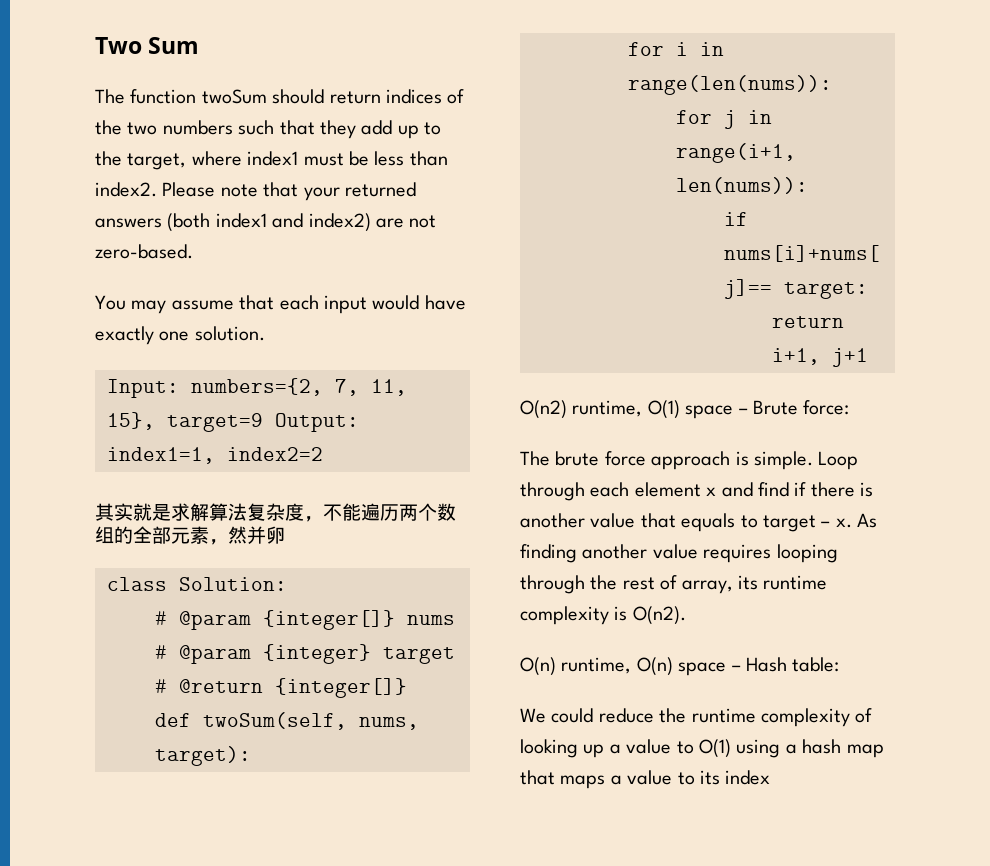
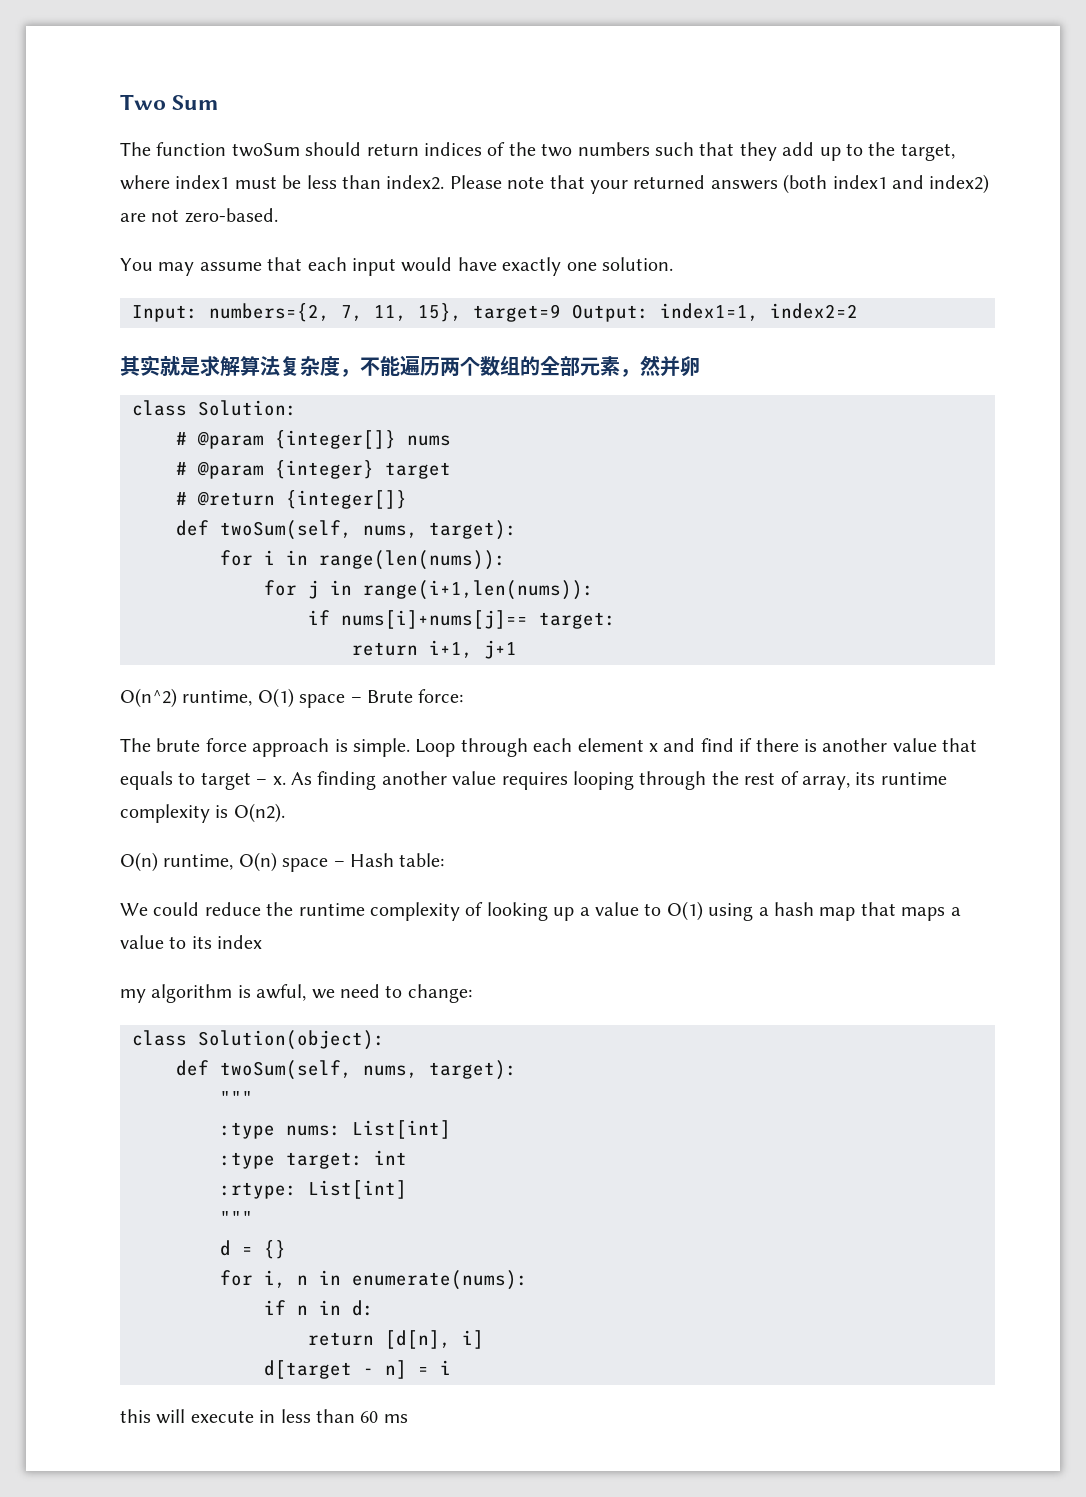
[520,400,567,419] O(n2) -> [120,688,177,708] O(n^2)
(771, 777) none -> [120,984,472,1003] [132,1030,385,1050] [176,1060,517,1080] [220,1091,253,1105] [220,1120,451,1139] [220,1150,407,1169] [220,1180,407,1199] [220,1211,253,1225] [220,1240,286,1259] [220,1270,528,1290] [264,1300,374,1316] [308,1330,484,1349] [264,1360,451,1379] [120,1409,408,1424] // my algorithm is awful, we need to change: // class Solution(object): // def twoSum(self, nums, target): // """ // :type nums: List[int] // :type target: int // :rtype: List[int] // """ // d = {} // for i, n in enumerate(nums): // if n in d: // return [d[n], i] // d[target - n] = i // this will execute in less than 60 ms

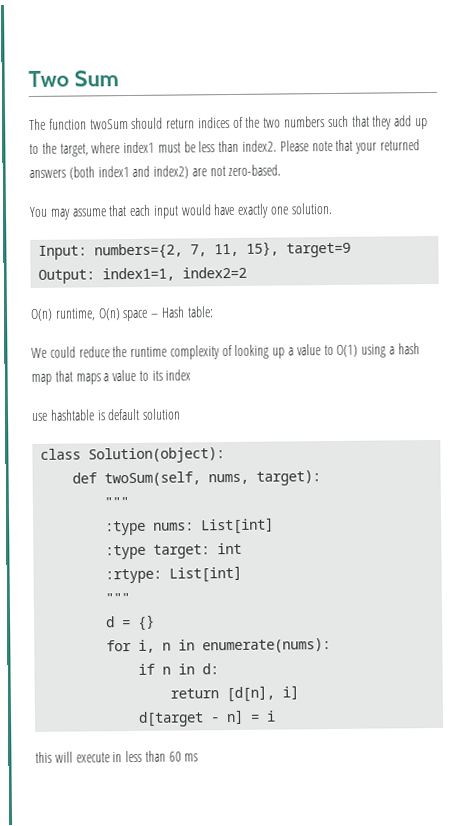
(561, 313) none -> (352, 250) //
[120,355,700,377] [132,400,297,416] [176,430,451,449] [176,460,451,479] [176,490,407,509] [176,520,517,540] [220,550,506,570] [264,580,594,600] [308,610,616,629] [352,640,517,659] [120,688,464,708] [120,738,978,757] [120,771,947,790] [120,803,285,823] // 其实就是求解算法复杂度，不能遍历两个数组的全部元素，然并卵 // class Solution: // # @param {integer[]} nums // # @param {integer} target // # @return {integer[]} // def twoSum(self, nums, target): // for i in range(len(nums)): // for j in range(i+1,len(nums)): // if nums[i]+nums[j]== target: // return i+1, j+1 // O(n^2) runtime, O(1) space – Brute force: // The brute force approach is simple. Loop through each element x and find if there is another value that equals to target – x. As finding another value requires looping through the rest of array, its runtime complexity is O(n2). -> (248, 272) none
[120,984,472,1003] my algorithm is awful, we need to change: -> [31,408,182,421] use hashtable is default solution

